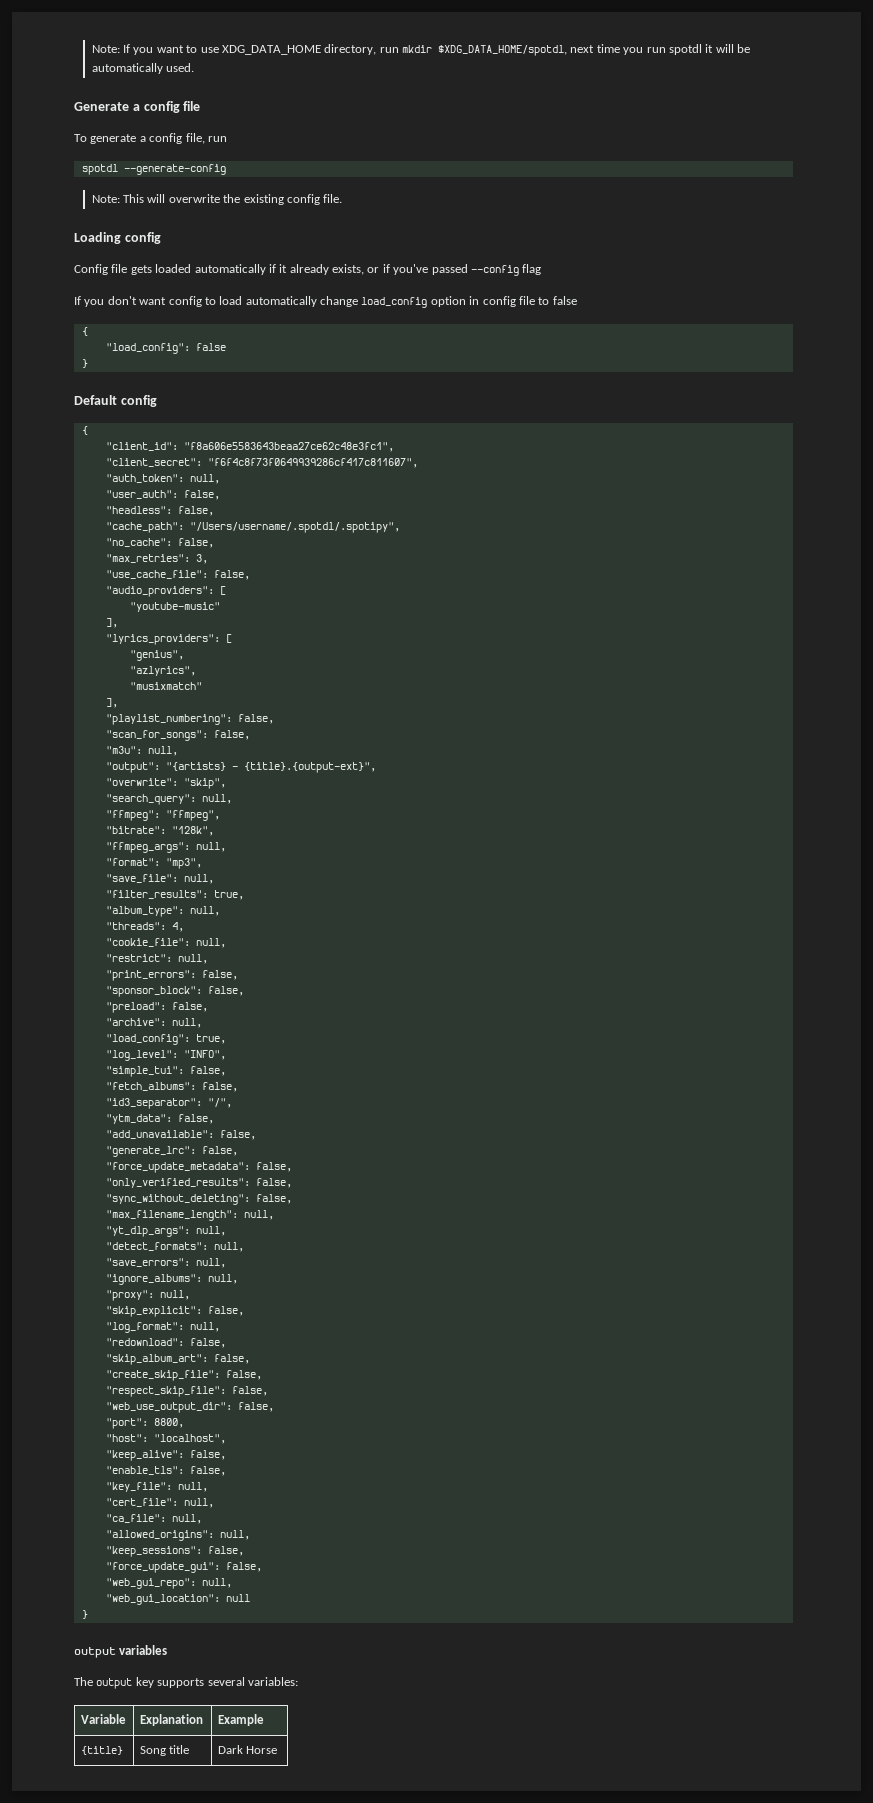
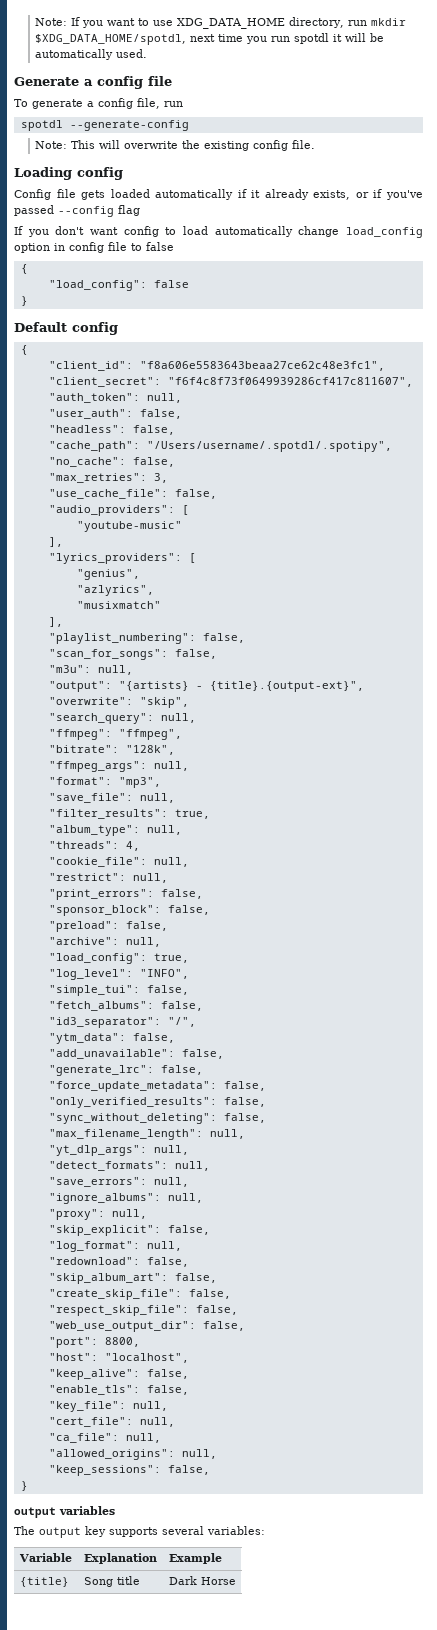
[105,1562,262,1573] [105,1578,232,1589] [105,1594,250,1605] // "force_update_gui": false, // "web_gui_repo": null, // "web_gui_location": null -> (210, 1470) none

